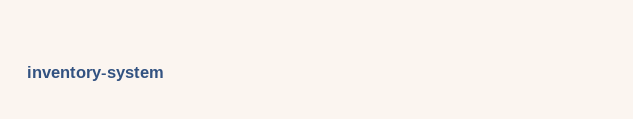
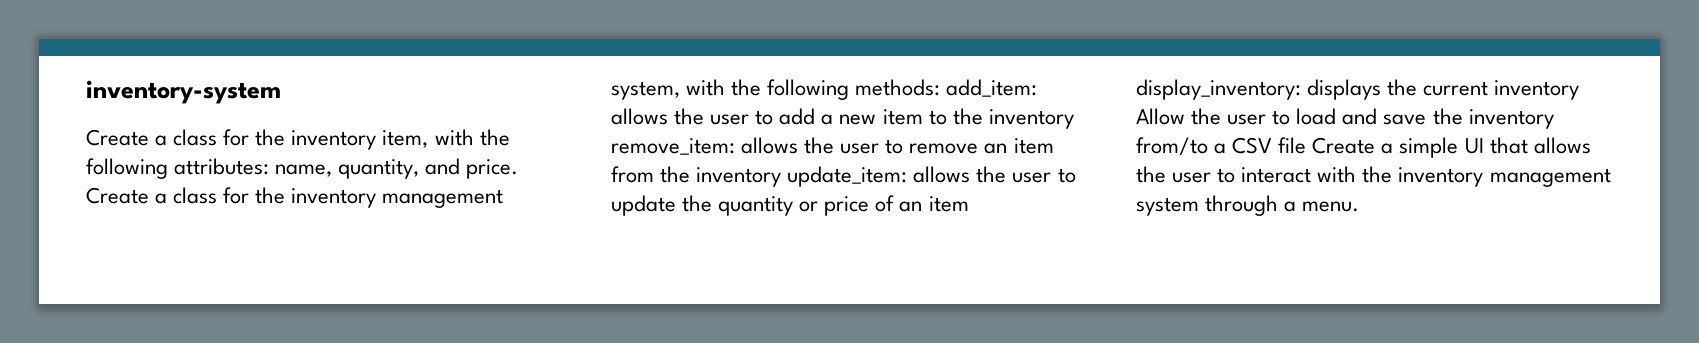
(164, 73) none -> [86,129,510,150] [86,158,519,179] [86,187,504,208] [611,79,1038,100] [611,108,1074,129] [611,137,1054,155] [611,166,1076,187] [611,195,969,216] [1136,79,1580,100] [1136,108,1554,129] [1136,137,1591,158] [1136,166,1611,187] [1136,195,1360,216] // Create a class for the inventory item, with the following attributes: name, quantity, and price. Create a class for the inventory management system, with the following methods: add_item: allows the user to add a new item to the inventory remove_item: allows the user to remove an item from the inventory update_item: allows the user to update the quantity or price of an item display_inventory: displays the current inventory Allow the user to load and save the inventory from/to a CSV file Create a simple UI that allows the user to interact with the inventory management system through a menu.

